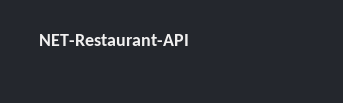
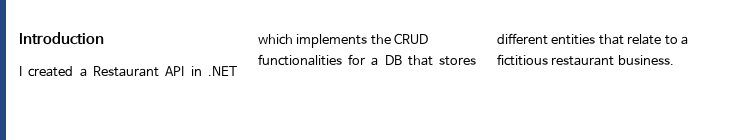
[39,34,189,46] NET-Restaurant-API -> [19,32,104,45] [19,66,238,77] [258,33,429,48] [258,54,476,66] [497,33,688,45] [497,54,674,66] Introduction // I created a Restaurant API in .NET which implements the CRUD functionalities for a DB that stores different entities that relate to a fictitious restaurant business.

